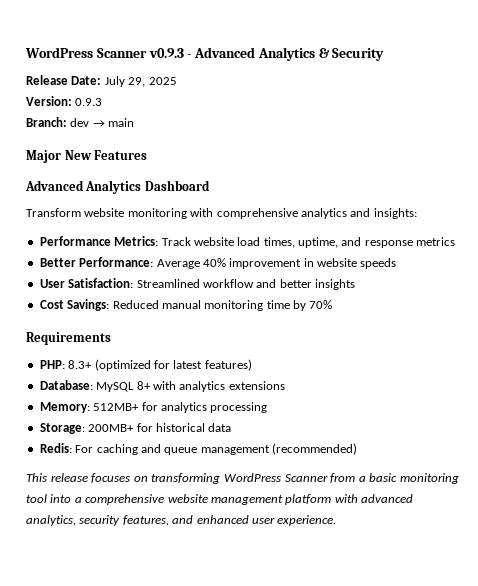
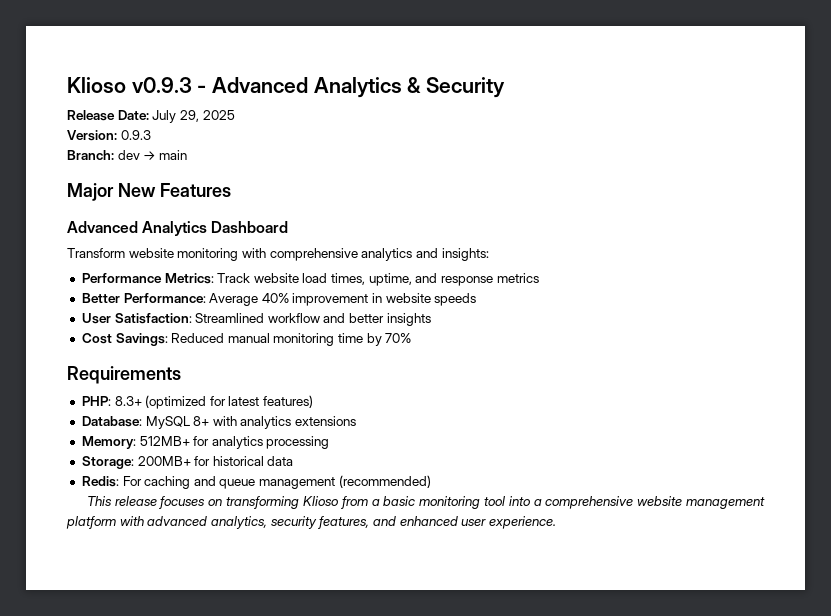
[25,47,147,58] WordPress Scanner -> [67,77,126,93] Klioso
[223,473,328,482] WordPress Scanner -> [302,496,338,506] Klioso

